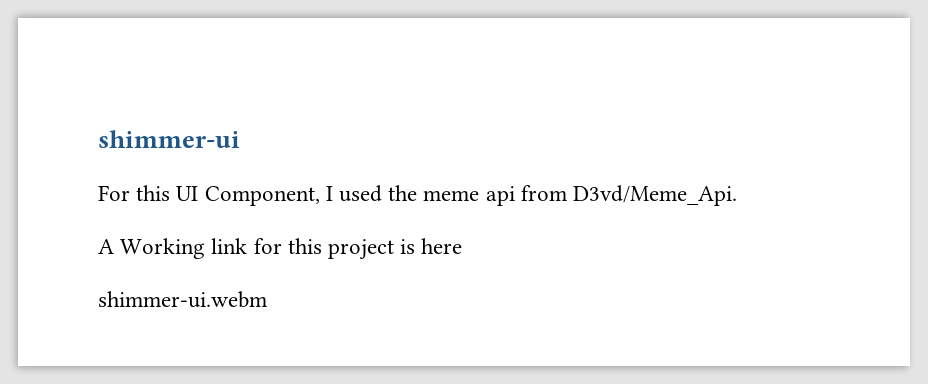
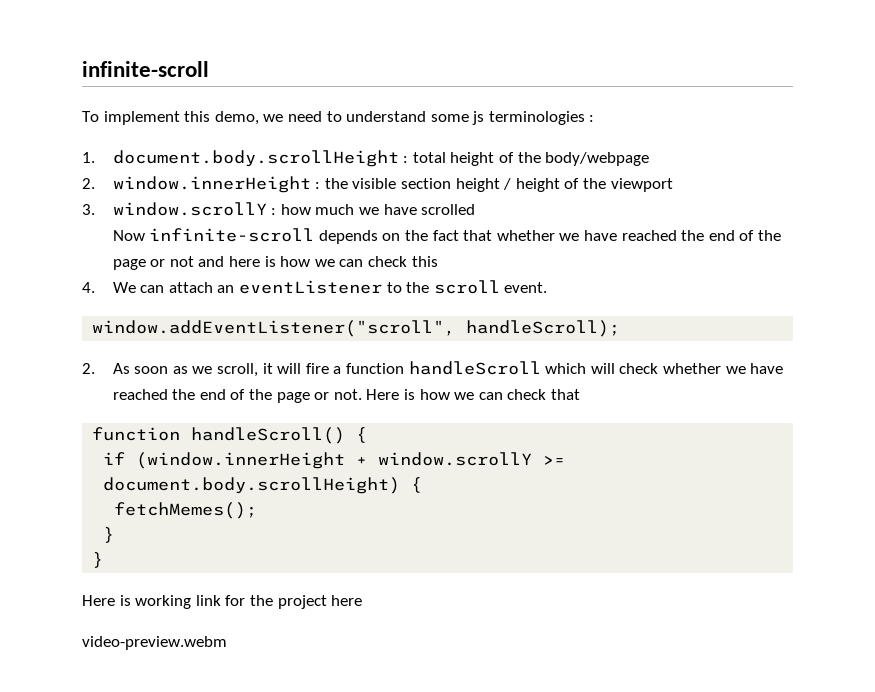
[98,130,240,148] [98,185,738,206] [98,238,416,260] shimmer-ui // For this UI Component, I used the meme api from D3vd/Meme_Api. // A Working link for this project is -> [82,61,209,77] [82,111,595,125] [82,150,650,167] [82,176,673,193] [82,202,476,216] [112,228,781,244] [112,256,438,270] [82,280,548,294] [92,320,621,337] [82,361,784,377] [112,389,580,403] [92,427,368,444] [103,452,566,469] [103,477,423,494] [114,502,258,519] [103,527,115,543] [92,552,104,568] [82,595,327,609] infinite-scroll // To implement this demo, we need to understand some js terminologies : // 1. document.body.scrollHeight : total height of the body/webpage // 2. window.innerHeight : the visible section height / height of the viewport // 3. window.scrollY : how much we have scrolled // Now infinite-scroll depends on the fact that whether we have reached the end of the page or not and here is how we can check this // 4. We can attach an eventListener to the scroll event. // window.addEventListener("scroll", handleScroll); // 2. As soon as we scroll, it will fire a function handleScroll which will check whether we have reached the end of the page or not. Here is how we can check that // function handleScroll() { // if (window.innerHeight + window.scrollY >= document.body.scrollHeight) { // fetchMemes(); // } // } // Here is working link for the project
[98,291,267,308] shimmer-ui.webm -> [82,636,227,650] video-preview.webm

